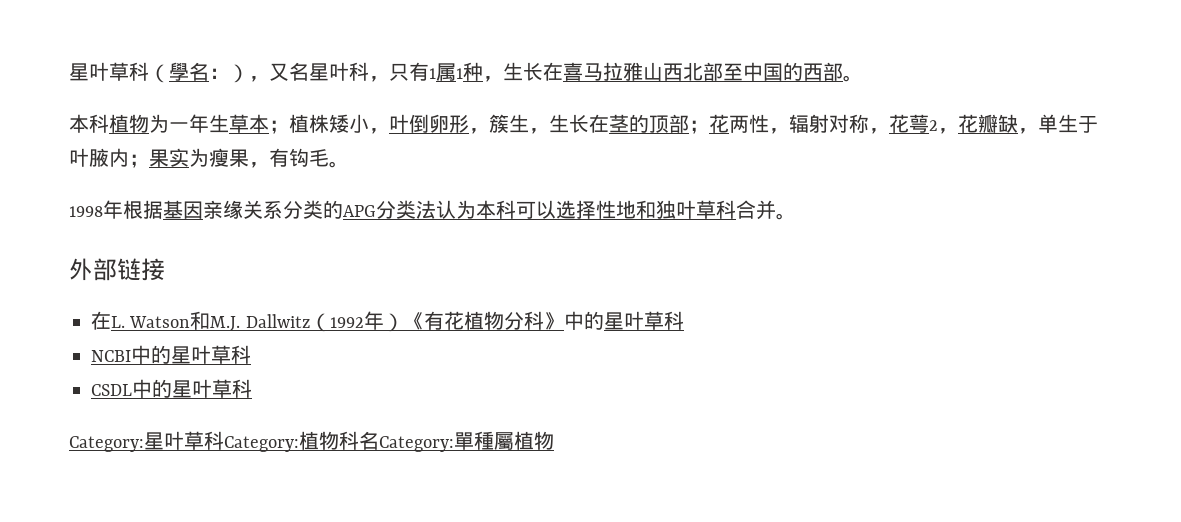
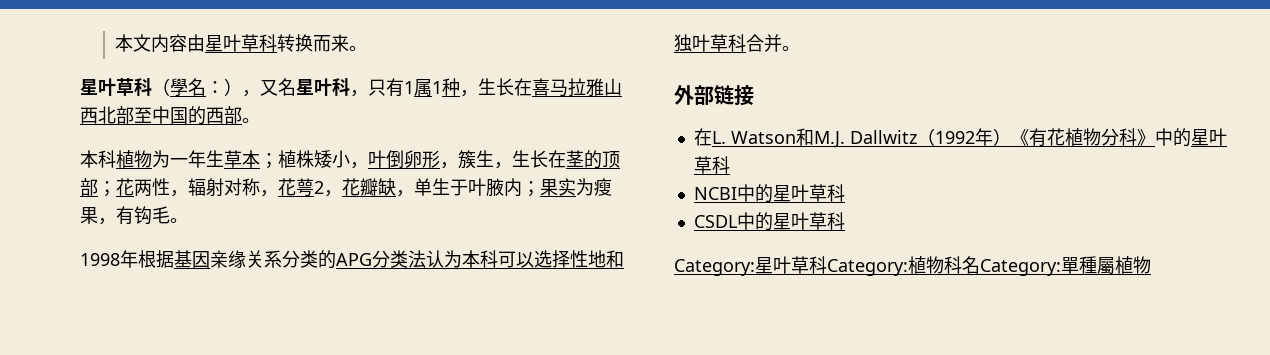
(69, 72) none -> [115,34,368,53] 本文内容由星叶草科转换而来。 //

